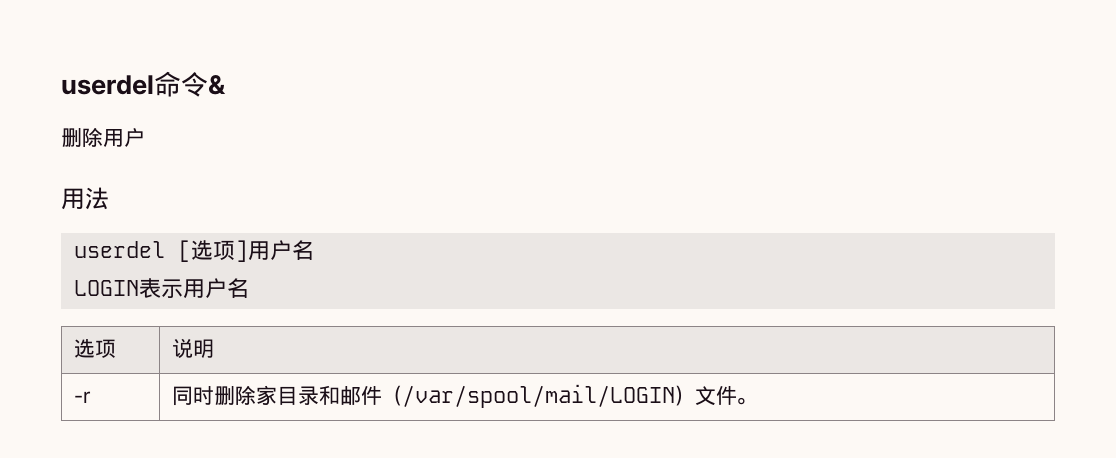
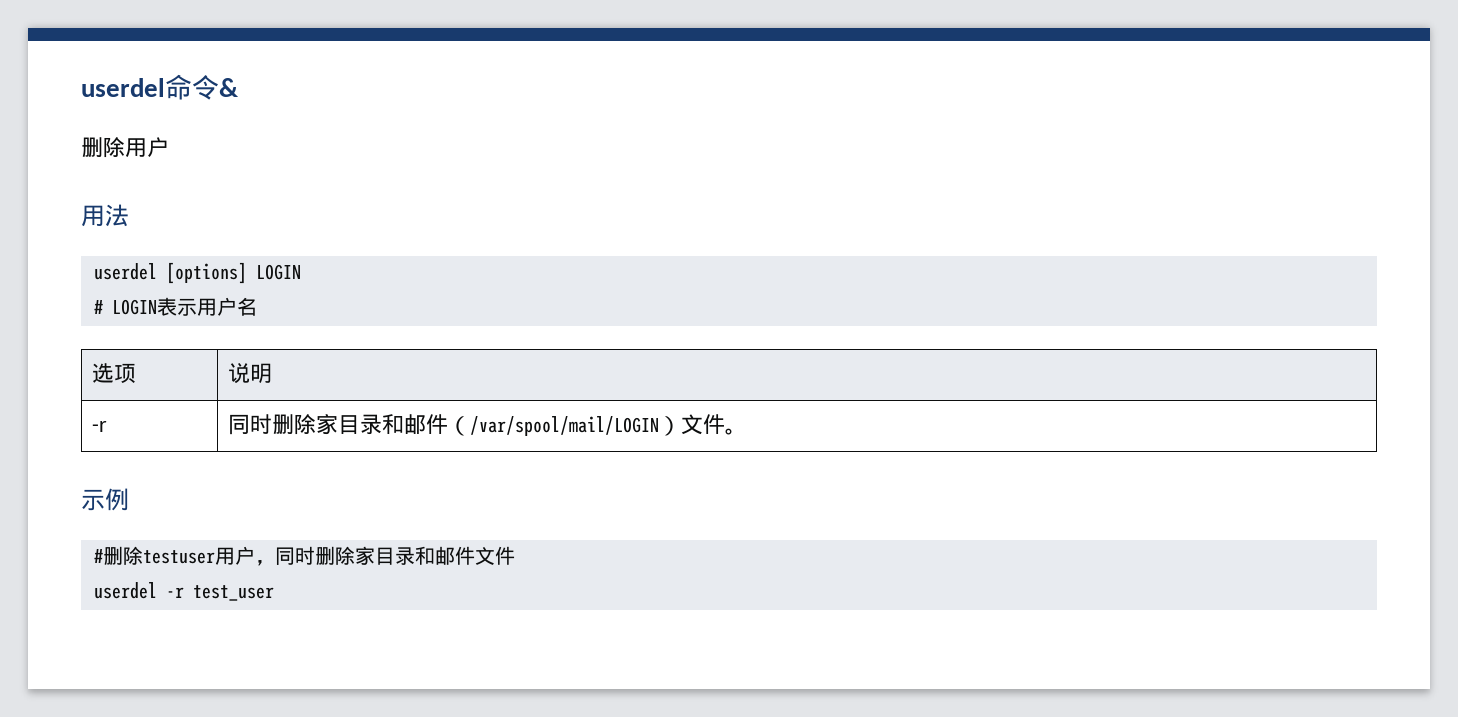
[177,240,314,262] [选项]用户名 // -> [165,262,301,284] [93,300,103,314] [options] LOGIN // #
(758, 401) none -> [81,488,129,511] [93,546,515,566] [93,582,274,601] // 示例 // #删除testuser用户，同时删除家目录和邮件文件 // userdel -r test_user

